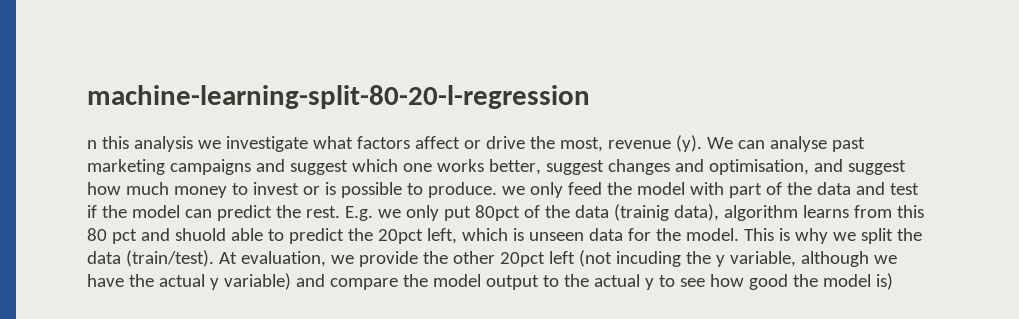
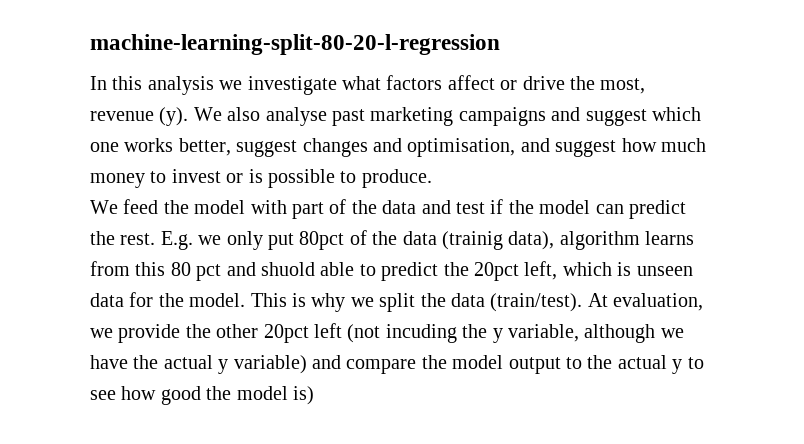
[87,140,97,149] n -> [90,76,107,90] In
[737,140,765,149] can -> [227,107,261,121] also
[501,182,563,198] we only -> [90,200,118,214] // We

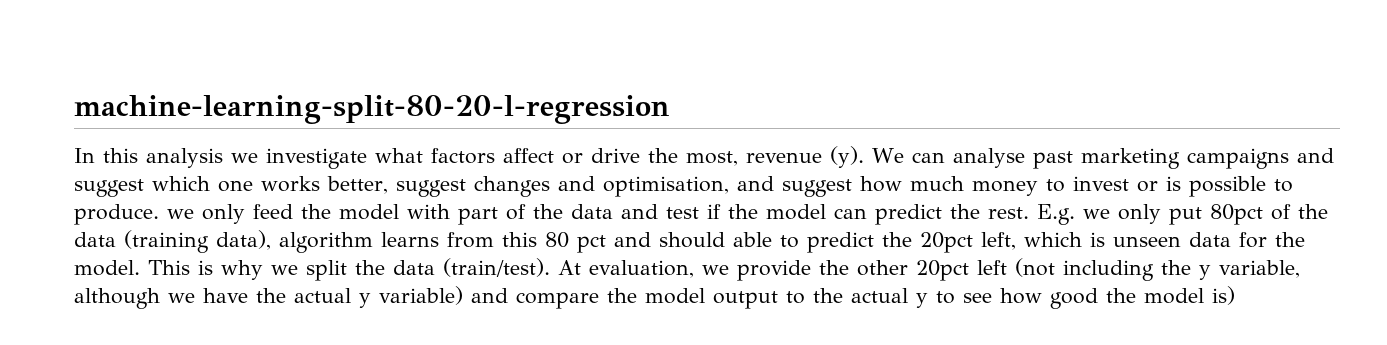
[227,107,261,121] also -> [911,152,945,163] can
[90,200,118,214] // We -> [167,204,245,224] we only
[441,231,503,250] (trainig -> [124,230,209,253] (training
[261,262,315,276] shuold -> [659,232,725,248] should
[385,324,457,343] incuding -> [1063,260,1154,281] including

